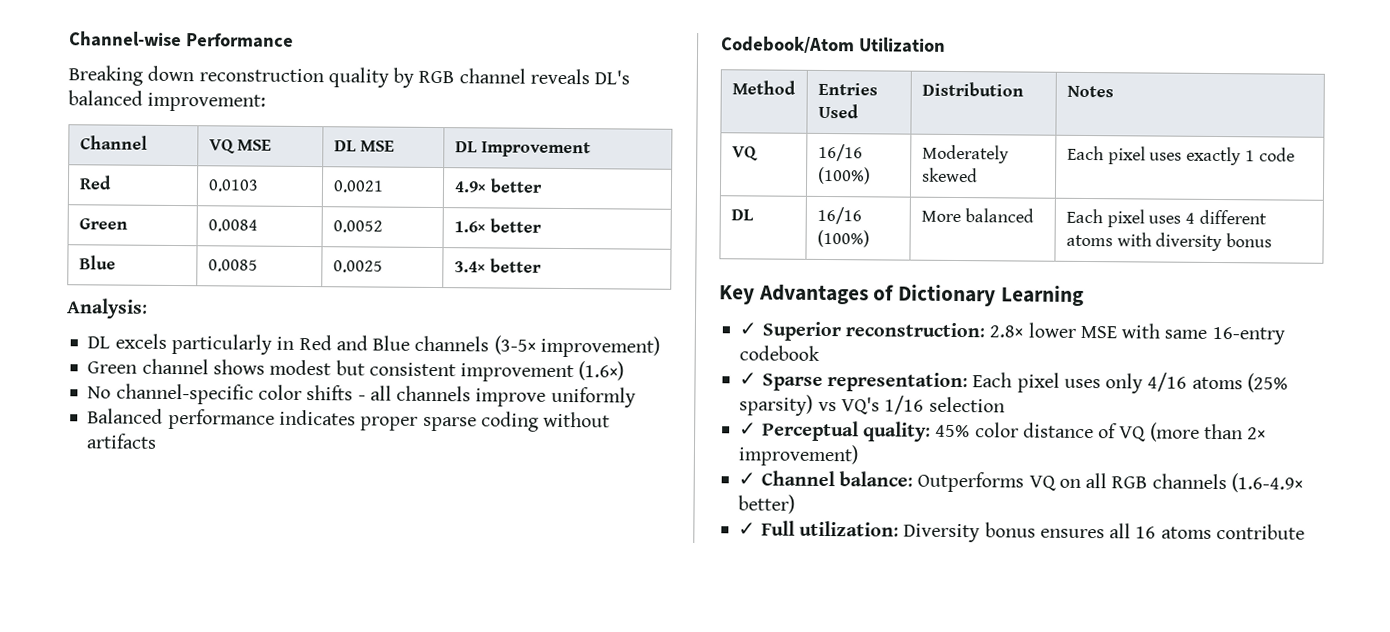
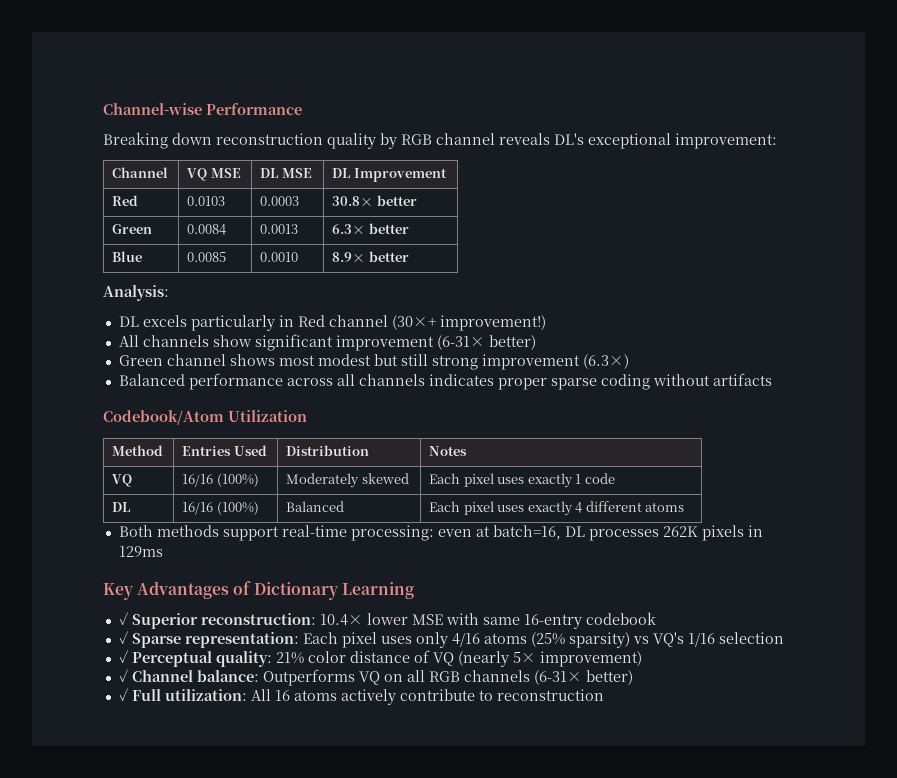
[68,90,143,106] balanced -> [588,133,671,149] exceptional
[332,180,384,193] [453,181,487,193] 0.0021 | 4.9× -> [260,196,300,206] [332,196,374,206] 0.0003 | 30.8×
[332,220,383,233] [453,221,486,233] 0.0052 | 1.6× -> [260,224,299,234] [332,224,366,234] 0.0013 | 6.3×
[332,260,383,273] [453,261,486,273] 0.0025 | 3.4× -> [260,252,299,262] [332,252,366,262] 0.0010 | 8.9×
[335,335,660,358] and Blue channels (3-5× improvement) -> [328,315,546,331] [118,334,536,351] channel (30×+ improvement!) // All channels show significant improvement (6-31× better)
(265, 367) none -> [278,355,315,366] most
[368,361,625,383] [87,383,636,408] consistent improvement (1.6×) // No channel-specific color shifts - all channels improve uniformly -> [400,354,629,370] still strong improvement (6.3×)
(275, 419) none -> [286,374,425,386] across all channels
[920,208,1034,223] [1065,208,1182,228] More balanced | Each pixel uses -> [286,501,345,512] [429,501,573,516] Balanced | Each pixel uses exactly
[1116,232,1273,252] with diversity bonus -> [118,525,763,541] [118,546,163,557] // Both methods support real-time processing: even at batch=16, DL processes 262K pixels in 129ms
[989,325,1024,338] 2.8× -> [319,614,363,626] 10.4×
[935,424,971,438] 45% -> [275,652,304,664] 21%
[1149,422,1267,442] (more than 2× -> [457,651,536,667] (nearly 5×
[1230,473,1303,493] (1.6-4.9× -> [533,670,582,685] (6-31×
[903,522,1305,543] Diversity bonus ensures all 16 atoms contribute -> [250,689,604,705] All 16 atoms actively contribute to reconstruction

